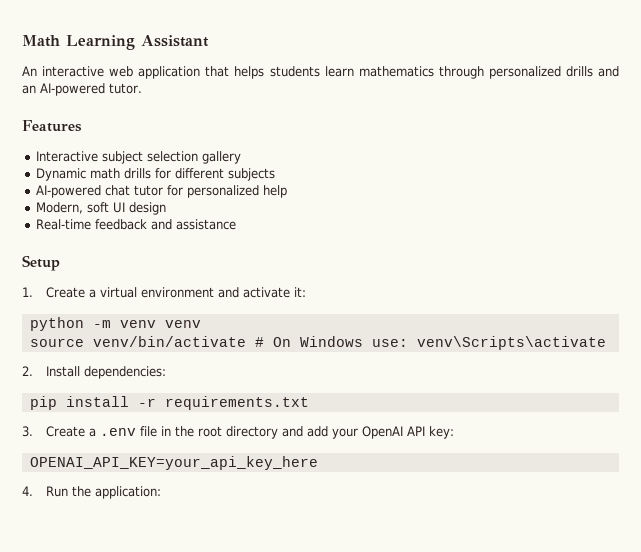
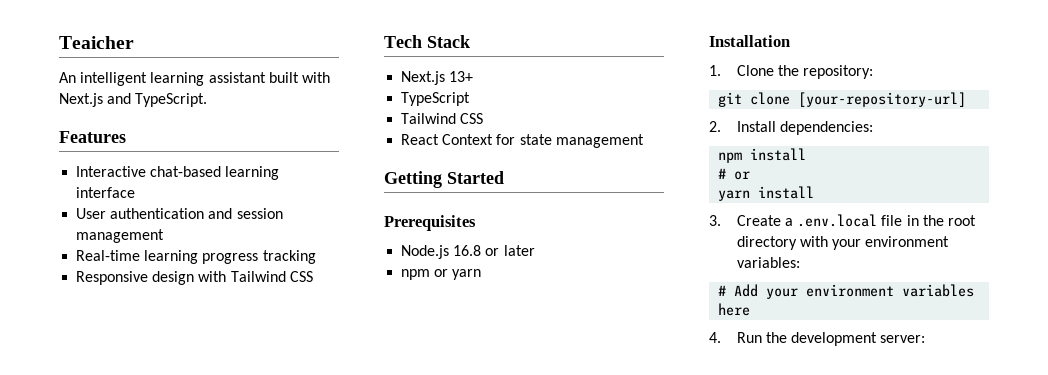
[22,35,209,50] [22,66,619,79] [22,83,142,96] [22,120,82,132] [36,151,242,164] [36,168,276,181] [36,185,288,198] [36,202,167,215] [36,219,237,230] [22,255,60,271] [22,287,306,298] [29,317,201,331] [29,336,606,350] Math Learning Assistant // An interactive web application that helps students learn mathematics through personalized drills and an AI-powered tutor. // Features // Interactive subject selection gallery // Dynamic math drills for different subjects // AI-powered chat tutor for personalized help // Modern, soft UI design // Real-time feedback and assistance // Setup // 1. Create a virtual environment and activate it: // python -m venv venv // source venv/bin/activate # On Windows use: venv\Scripts\activate -> [59,36,134,49] [59,72,330,86] [59,93,208,107] [59,131,126,143] [76,166,280,180] [76,187,136,198] [76,208,283,219] [76,229,165,243] [76,250,316,264] [76,271,313,285] [384,35,470,48] [401,71,474,85] [401,92,471,106] [401,113,484,124] [401,134,644,148] [384,171,504,188] [384,215,476,231] [401,245,535,259] [401,269,482,280] [709,35,790,47] [709,65,874,79] [718,92,967,107] Teaicher // An intelligent learning assistant built with Next.js and TypeScript. // Features // Interactive chat-based learning interface // User authentication and session management // Real-time learning progress tracking // Responsive design with Tailwind CSS // Tech Stack // Next.js 13+ // TypeScript // Tailwind CSS // React Context for state management // Getting Started // Prerequisites // Node.js 16.8 or later // npm or yarn // Installation // 1. Clone the repository: // git clone [your-repository-url]
[29,396,309,410] pip install -r requirements.txt -> [718,148,807,163] [718,168,751,180] [718,186,815,201] npm install // # or // yarn install
[99,428,136,436] .env -> [797,214,878,227] .env.local
[281,426,454,439] [29,456,318,470] and add your OpenAI API key: // OPENAI_API_KEY=your_api_key_here -> [800,236,950,250] [736,257,800,268] [718,284,975,299] [718,303,751,316] with your environment variables: // # Add your environment variables here
[94,486,161,499] application: -> [791,332,926,346] development server:

